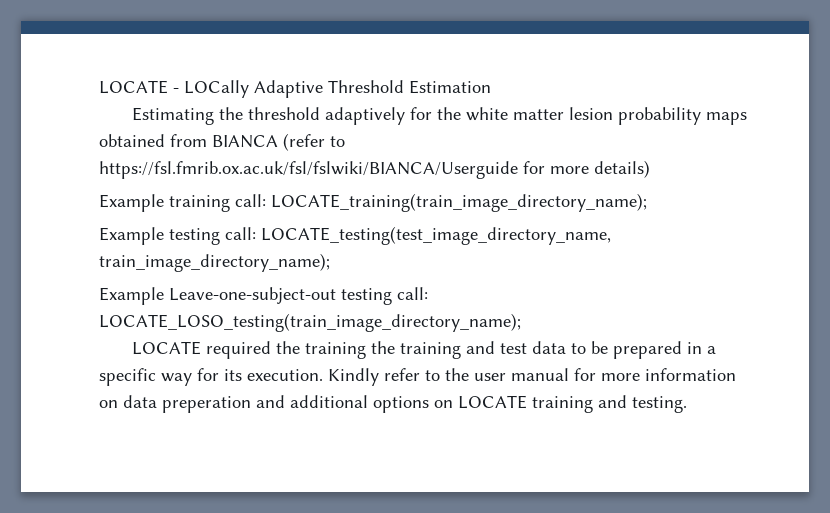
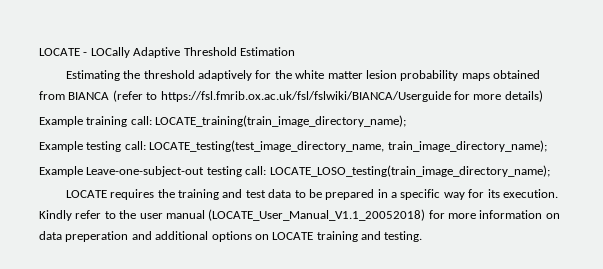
[206,341,367,359] required the training -> [110,189,155,200] requires
(569, 374) none -> [208,209,426,221] (LOCATE_User_Manual_V1.1_20052018)

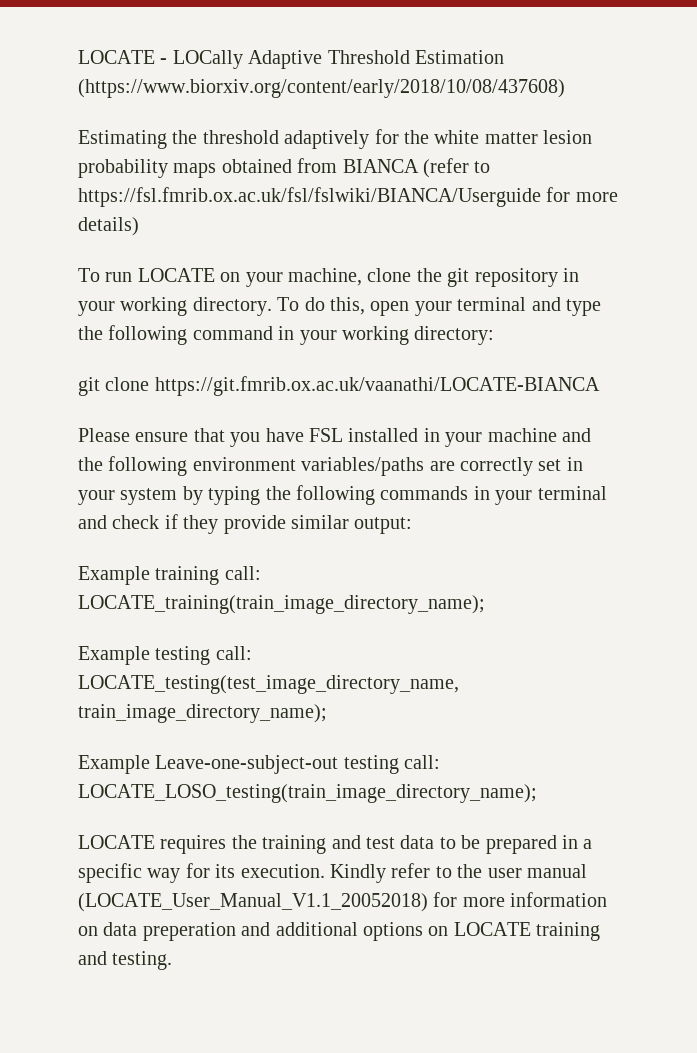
(295, 51) none -> [78,79,565,98] (https://www.biorxiv.org/content/early/2018/10/08/437608)
(543, 96) none -> [78,268,579,287] [78,297,601,316] [78,325,495,345] [78,376,600,396] [78,428,591,447] [78,456,583,476] [78,485,607,505] [78,514,413,534] // To run LOCATE on your machine, clone the git repository in your working directory. To do this, open your terminal and type the following command in your working directory: // git clone https://git.fmrib.ox.ac.uk/vaanathi/LOCATE-BIANCA // Please ensure that you have FSL installed in your machine and the following environment variables/paths are correctly set in your system by typing the following commands in your terminal and check if they provide similar output:

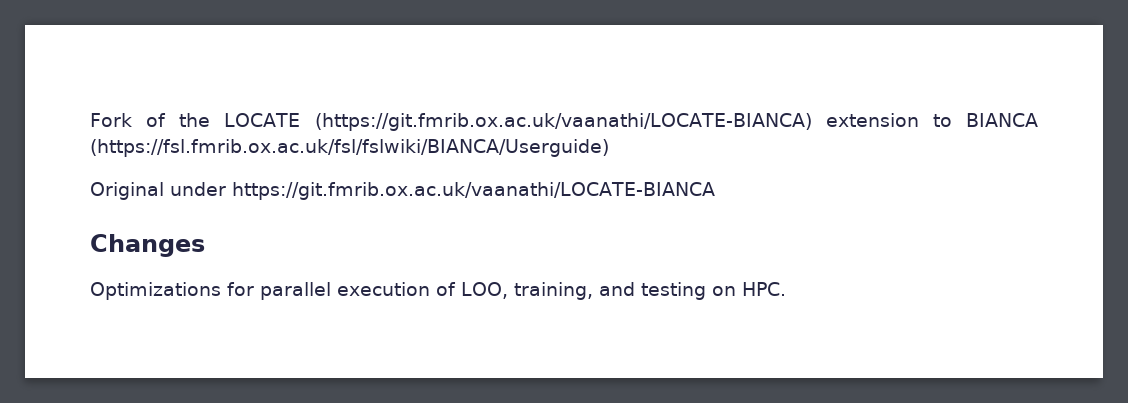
[78,50,504,69] [78,79,565,98] [78,129,593,149] [78,158,491,178] [78,187,618,207] [78,217,139,236] [78,268,579,287] [78,297,601,316] [78,325,495,345] [78,376,600,396] [78,428,591,447] [78,456,583,476] [78,485,607,505] [78,514,413,534] [78,566,261,585] [78,595,485,614] [78,646,252,665] [78,675,459,694] [78,704,327,723] [78,755,441,774] [78,784,537,803] [78,835,593,854] [78,863,587,883] [78,892,608,912] [78,922,601,941] [78,951,173,970] LOCATE - LOCally Adaptive Threshold Estimation (https://www.biorxiv.org/content/early/2018/10/08/437608) // Estimating the threshold adaptively for the white matter lesion probability maps obtained from BIANCA (refer to https://fsl.fmrib.ox.ac.uk/fsl/fslwiki/BIANCA/Userguide for more details) // To run LOCATE on your machine, clone the git repository in your working directory. To do this, open your terminal and type the following command in your working directory: // git clone https://git.fmrib.ox.ac.uk/vaanathi/LOCATE-BIANCA // Please ensure that you have FSL installed in your machine and the following environment variables/paths are correctly set in your system by typing the following commands in your terminal and check if they provide similar output: // Example training call: LOCATE_training(train_image_directory_name); // Example testing call: LOCATE_testing(test_image_directory_name, train_image_directory_name); // Example Leave-one-subject-out testing call: LOCATE_LOSO_testing(train_image_directory_name); // LOCATE requires the training and test data to be prepared in a specific way for its execution. Kindly refer to the user manual (LOCATE_User_Manual_V1.1_20052018) for more information on data preperation and additional options on LOCATE training and testing. -> [90,113,1038,131] [90,139,609,157] [90,182,715,200] [90,234,205,257] [90,282,786,300] Fork of the LOCATE (https://git.fmrib.ox.ac.uk/vaanathi/LOCATE-BIANCA) extension to BIANCA (https://fsl.fmrib.ox.ac.uk/fsl/fslwiki/BIANCA/Userguide) // Original under https://git.fmrib.ox.ac.uk/vaanathi/LOCATE-BIANCA // Changes // Optimizations for parallel execution of LOO, training, and testing on HPC.

